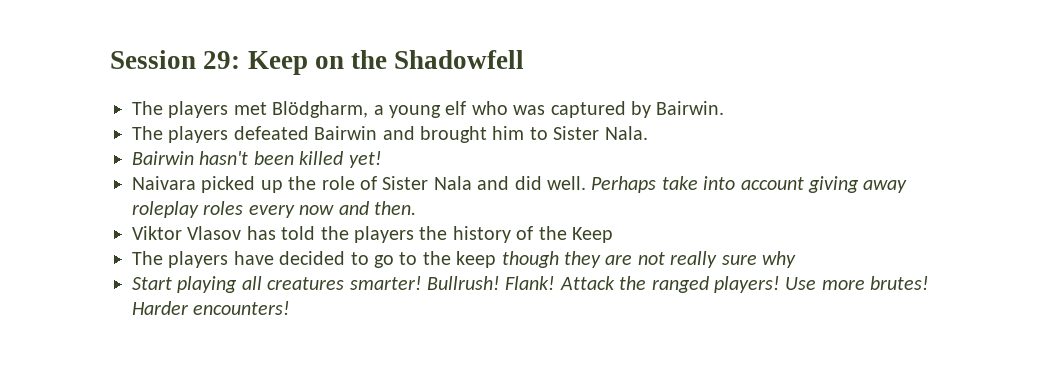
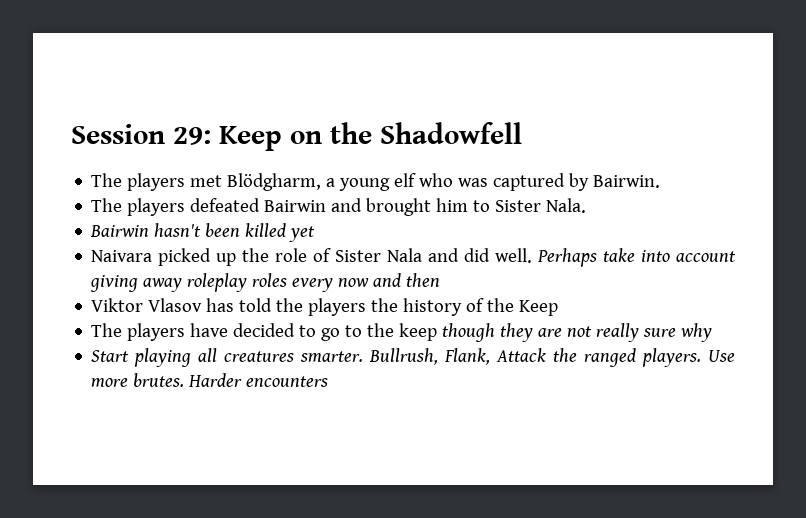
[348,151,382,168] yet! -> [289,226,316,242] yet
[374,201,416,215] then. -> [406,273,441,287] then
[349,276,556,290] smarter! Bullrush! Flank! -> [300,348,491,365] smarter. Bullrush, Flank,
[713,276,780,293] players! -> [642,348,702,367] players.
[870,276,930,290] [132,301,291,315] brutes! Harder encounters! -> [133,373,329,387] brutes. Harder encounters

